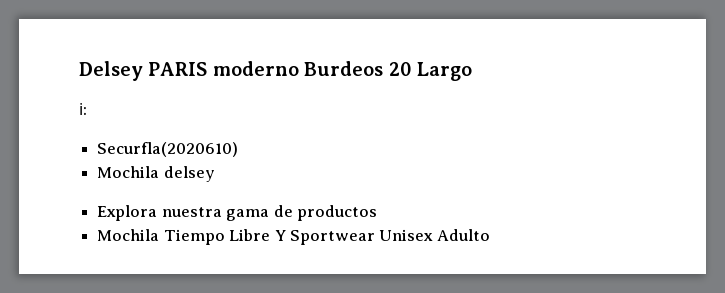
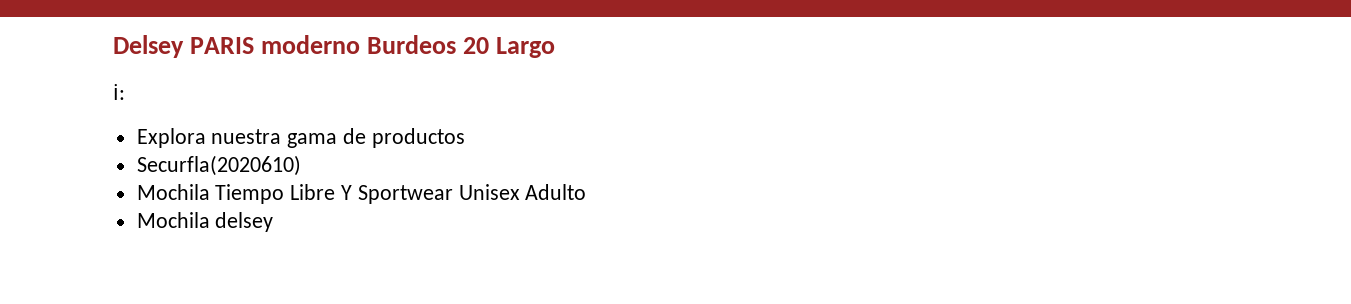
[97,142,239,157] [97,166,215,182] // Securfla(2020610) // Mochila delsey -> (125, 92) none
(377, 213) none -> [136,155,301,176] // Securfla(2020610)
(490, 235) none -> [136,212,274,232] // Mochila delsey

